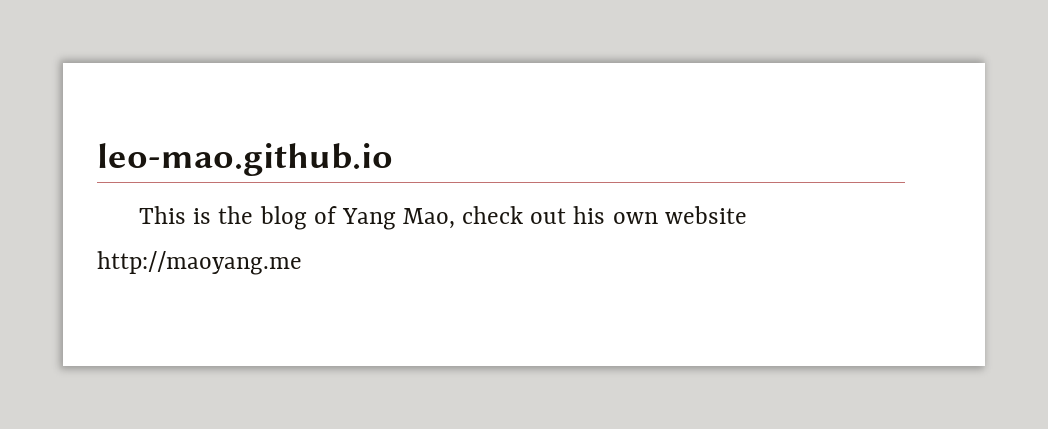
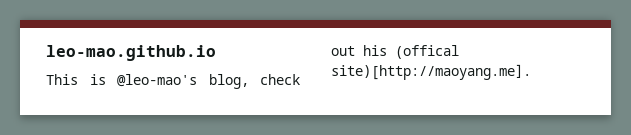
[218,206,747,230] [97,251,302,275] the blog of Yang Mao, check out his own website http://maoyang.me -> [117,74,300,89] [331,45,459,59] [331,64,531,80] @leo-mao's blog, check out his (offical site)[http://maoyang.me].

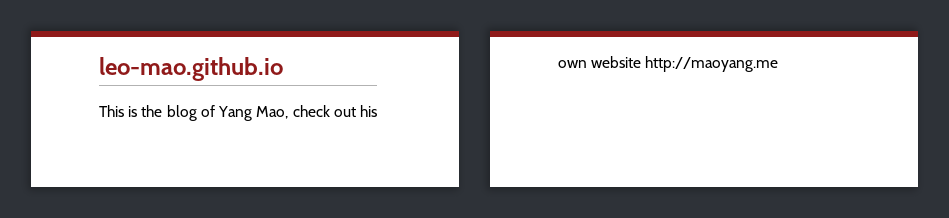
[117,74,300,89] [331,45,459,59] [331,64,531,80] @leo-mao's blog, check out his (offical site)[http://maoyang.me]. -> [141,105,377,121] [558,56,779,72] the blog of Yang Mao, check out his own website http://maoyang.me

